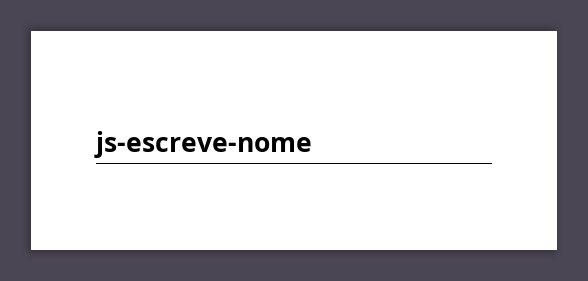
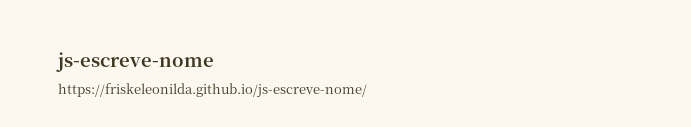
(312, 144) none -> [58,83,367,98] // https://friskeleonilda.github.io/js-escreve-nome/

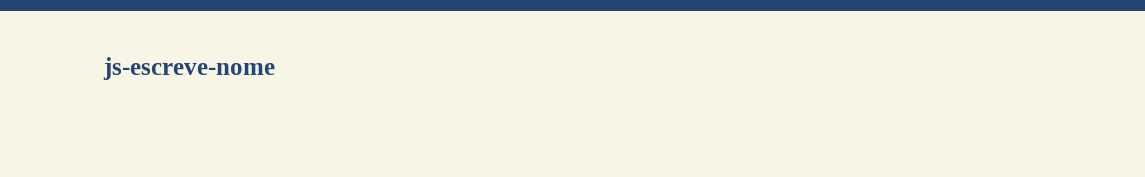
[58,83,367,98] // https://friskeleonilda.github.io/js-escreve-nome/ -> (275, 68) none

